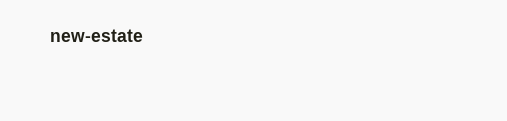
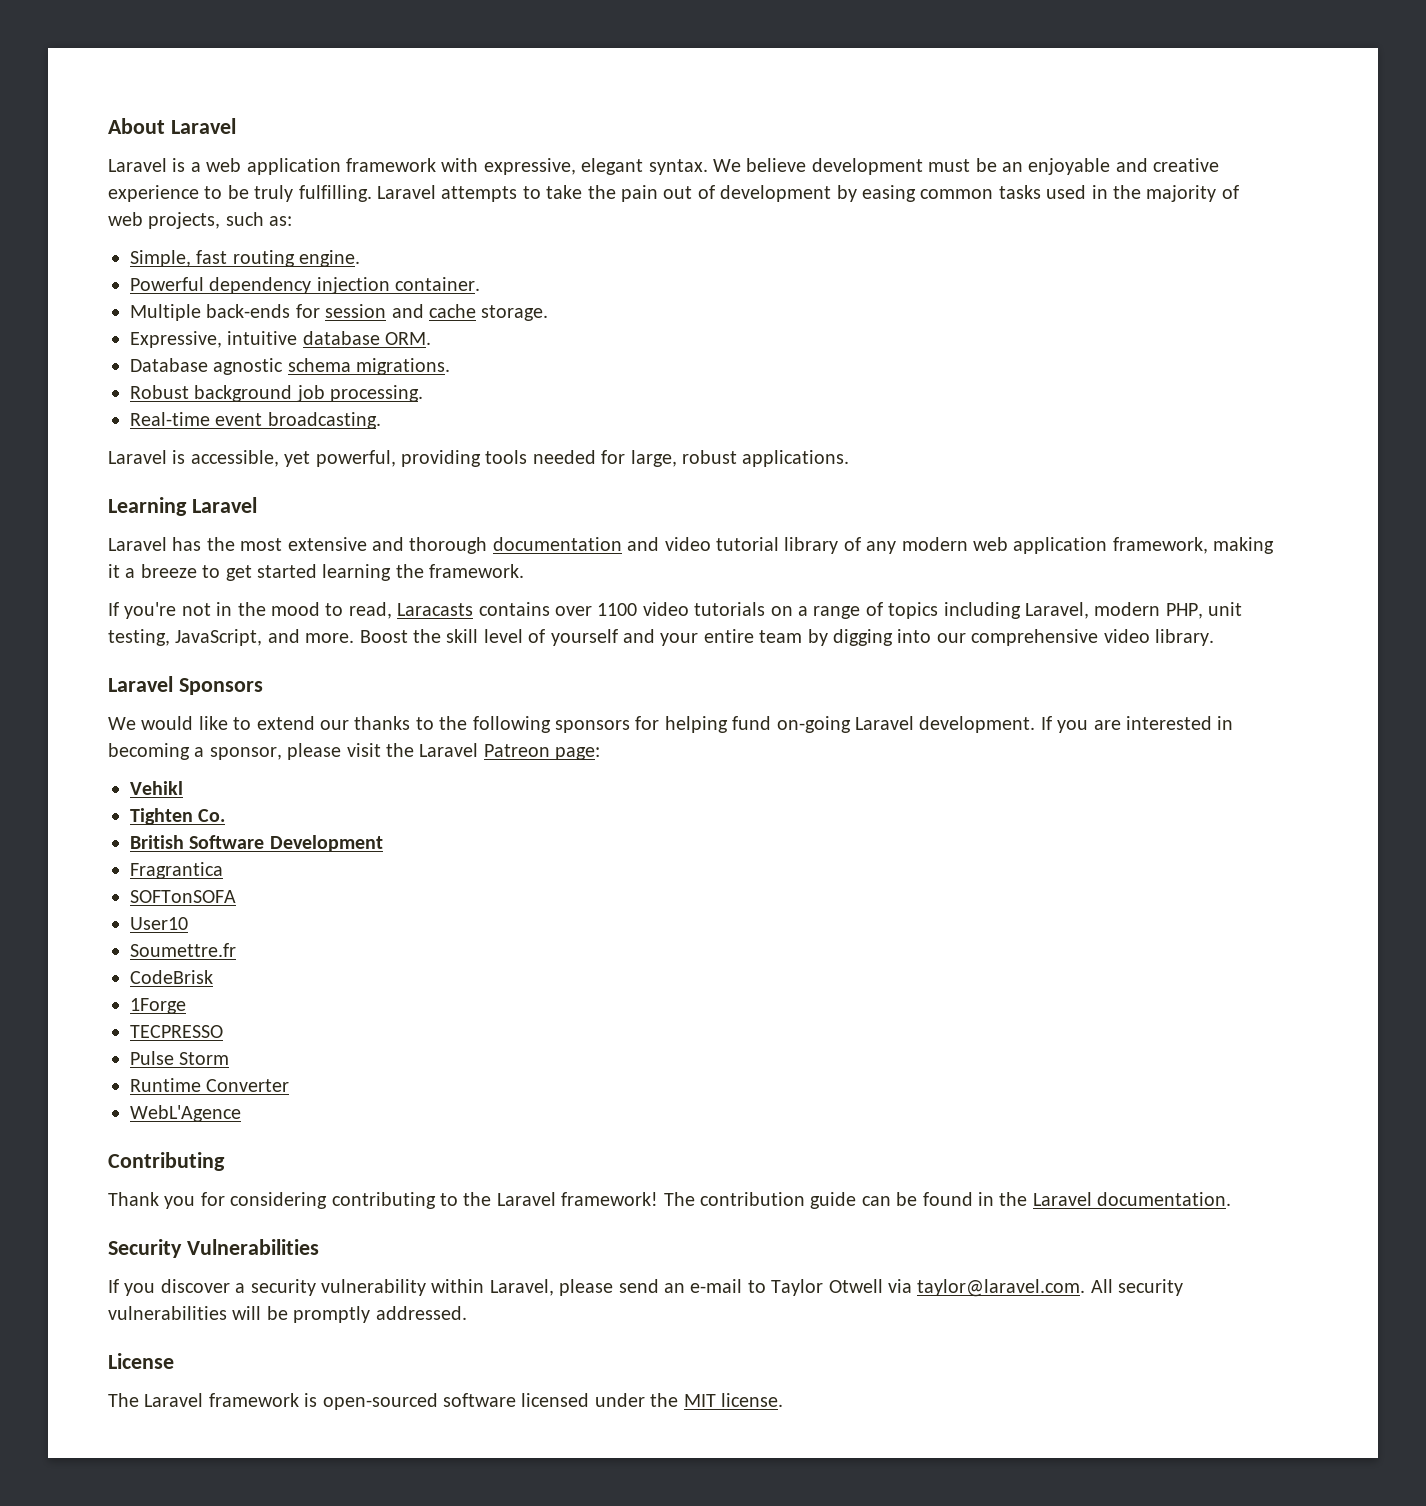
[50,29,143,42] new-estate -> [108,118,236,134] [108,158,1220,175] [108,185,1239,202] [108,212,293,229] [130,250,361,267] [130,277,481,294] [130,304,549,321] [130,331,432,348] [130,358,451,375] [130,385,424,402] [130,412,381,429] [108,450,850,467] [108,497,257,516] [108,537,1275,554] [108,564,525,581] [108,602,1243,619] [108,629,1214,646] [108,676,263,695] [108,716,1234,733] [108,743,601,760] [130,781,183,795] [130,808,226,825] [130,835,383,852] [130,862,223,879] [130,890,236,903] [130,917,188,930] [130,943,236,957] [130,970,213,984] [130,998,186,1014] [130,1025,223,1038] [130,1051,230,1065] [130,1078,290,1092] [130,1105,241,1122] [108,1152,225,1171] [108,1192,1232,1209] [108,1239,319,1258] [108,1279,1184,1297] [108,1306,467,1323] [108,1353,174,1369] [108,1393,783,1410] About Laravel // Laravel is a web application framework with expressive, elegant syntax. We believe development must be an enjoyable and creative experience to be truly fulfilling. Laravel attempts to take the pain out of development by easing common tasks used in the majority of web projects, such as: // Simple, fast routing engine. // Powerful dependency injection container. // Multiple back-ends for session and cache storage. // Expressive, intuitive database ORM. // Database agnostic schema migrations. // Robust background job processing. // Real-time event broadcasting. // Laravel is accessible, yet powerful, providing tools needed for large, robust applications. // Learning Laravel // Laravel has the most extensive and thorough documentation and video tutorial library of any modern web application framework, making it a breeze to get started learning the framework. // If you're not in the mood to read, Laracasts contains over 1100 video tutorials on a range of topics including Laravel, modern PHP, unit testing, JavaScript, and more. Boost the skill level of yourself and your entire team by digging into our comprehensive video library. // Laravel Sponsors // We would like to extend our thanks to the following sponsors for helping fund on-going Laravel development. If you are interested in becoming a sponsor, please visit the Laravel Patreon page: // Vehikl // Tighten Co. // British Software Development // Fragrantica // SOFTonSOFA // User10 // Soumettre.fr // CodeBrisk // 1Forge // TECPRESSO // Pulse Storm // Runtime Converter // WebL'Agence // Contributing // Thank you for considering contributing to the Laravel framework! The contribution guide can be found in the Laravel documentation. // Security Vulnerabilities // If you discover a security vulnerability within Laravel, please send an e-mail to Taylor Otwell via taylor@laravel.com. All security vulnerabilities will be promptly addressed. // License // The Laravel framework is open-sourced software licensed under the MIT license.

